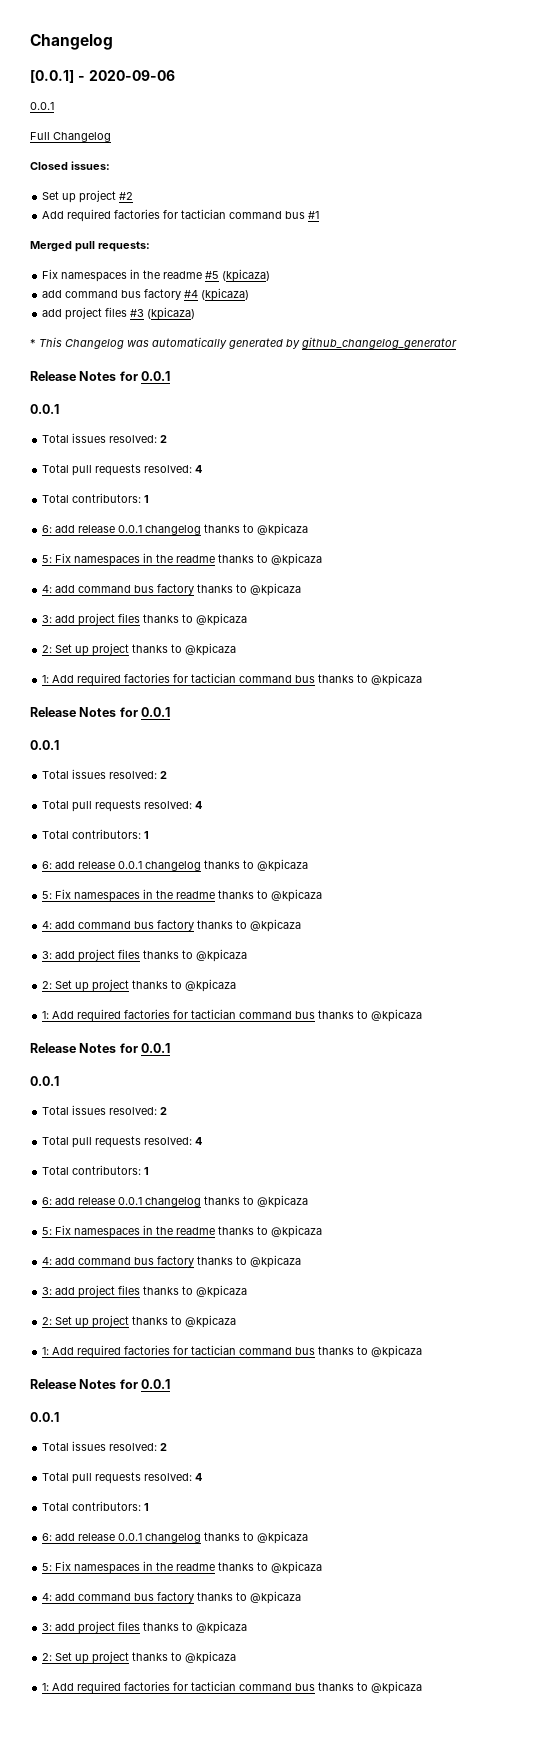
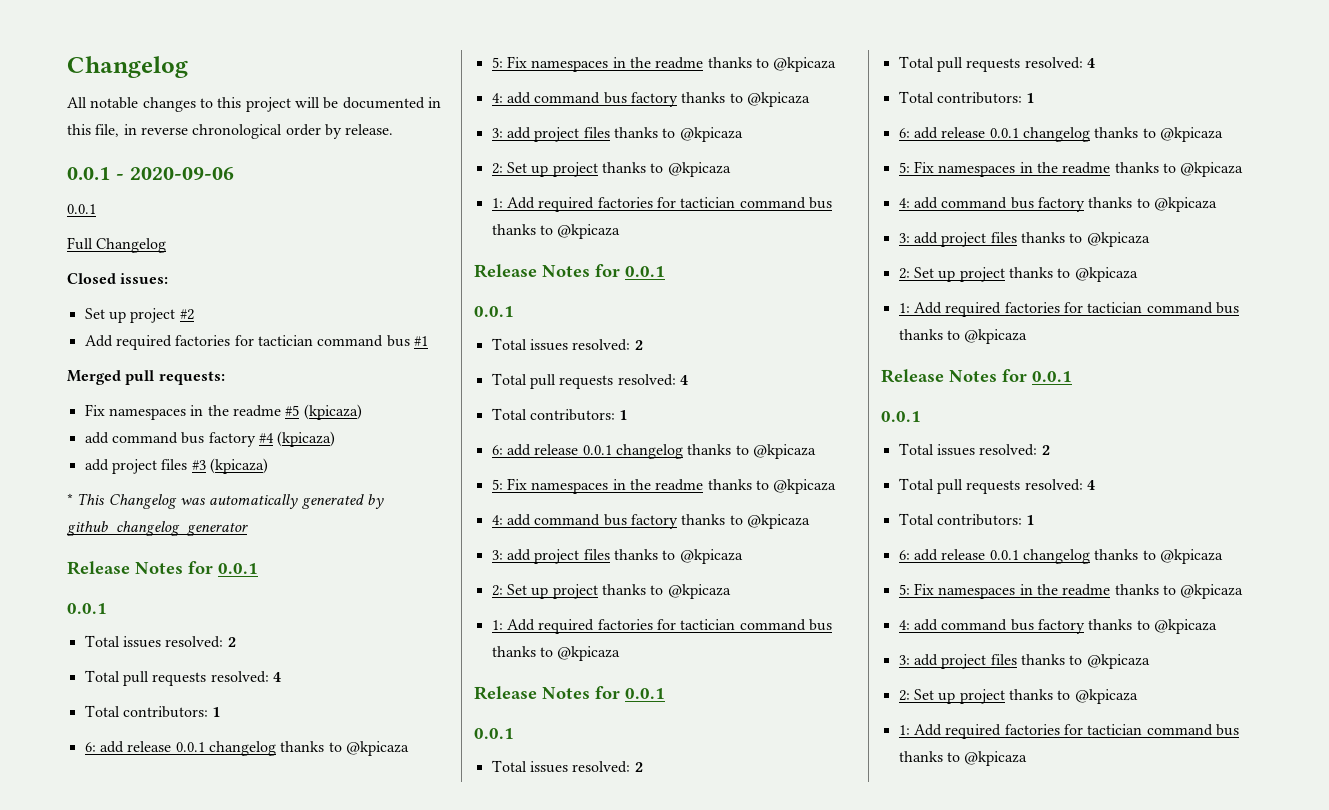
[30,34,113,50] [30,70,74,83] Changelog // [0.0.1] -> [67,56,188,78] [67,97,441,112] [67,124,394,139] [67,167,110,180] Changelog // All notable changes to this project will be documented in this file, in reverse chronological order by release. // 0.0.1

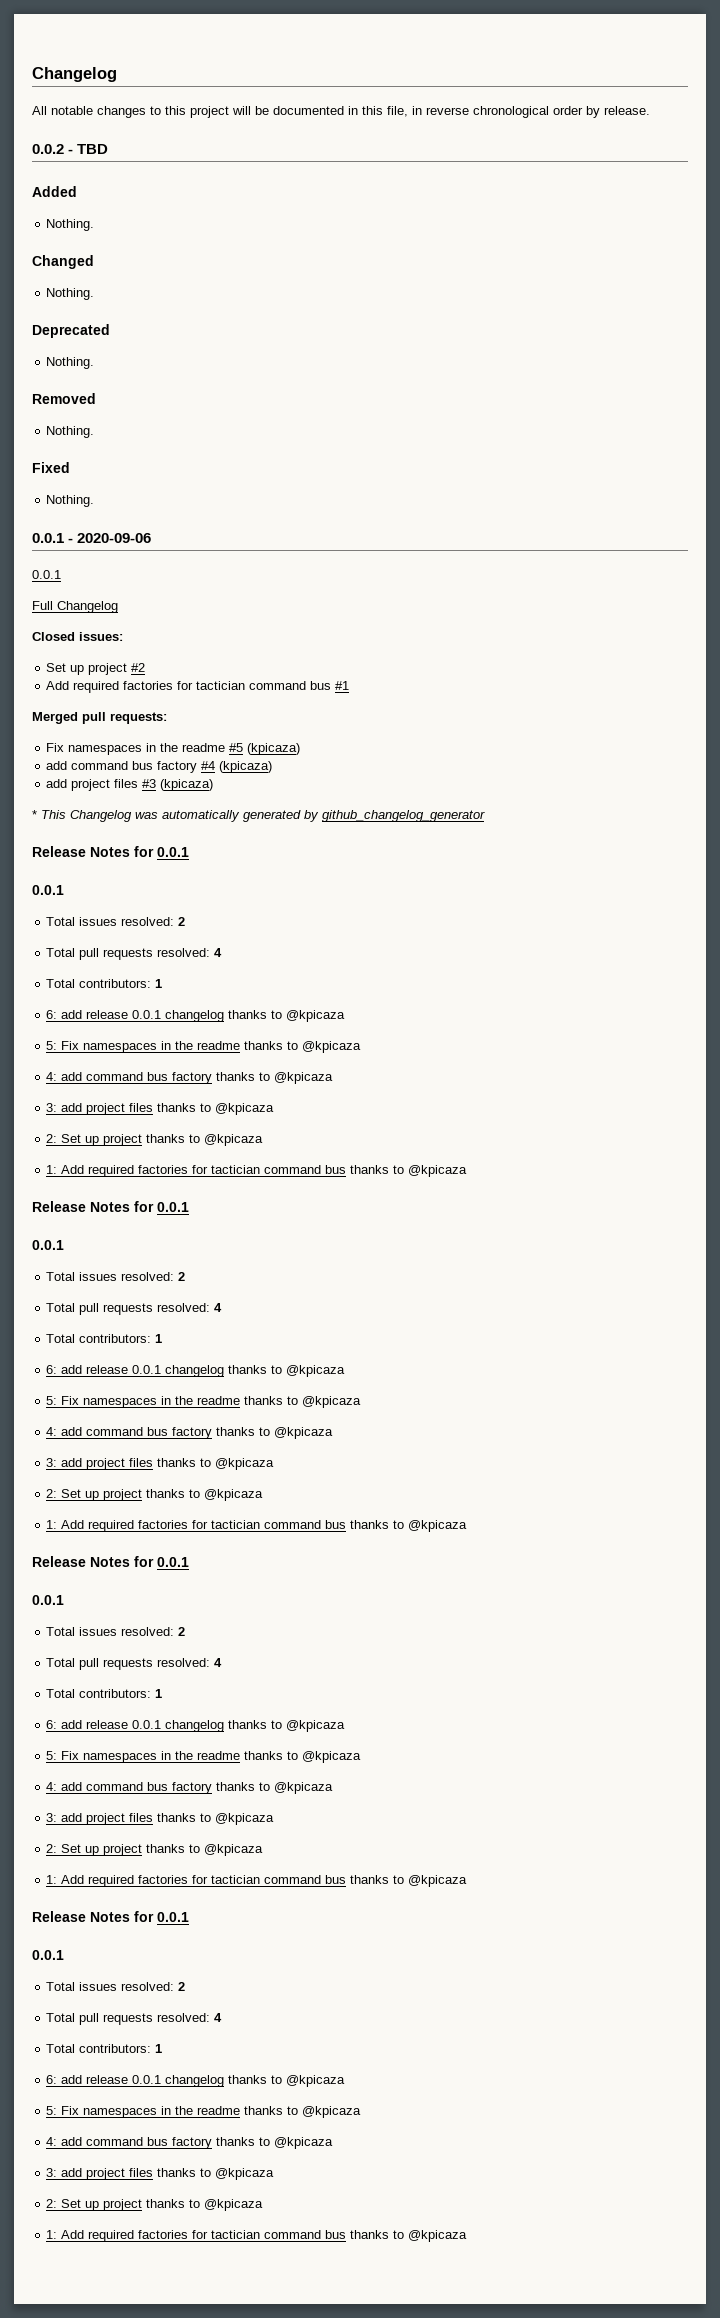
(394, 129) none -> [32,144,109,154] [32,186,77,197] [46,219,95,231] [32,255,94,269] [46,288,95,300] [32,324,110,338] [46,357,95,369] [32,393,96,404] [46,426,95,438] [32,462,70,473] [46,495,95,507] // 0.0.2 - TBD // Added // Nothing. // Changed // Nothing. // Deprecated // Nothing. // Removed // Nothing. // Fixed // Nothing.

